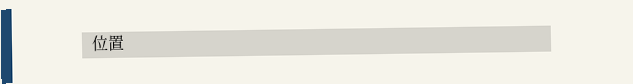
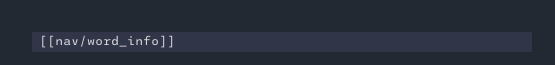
[91,34,126,52] 位置 -> [38,35,175,48] [[nav/word_info]]

